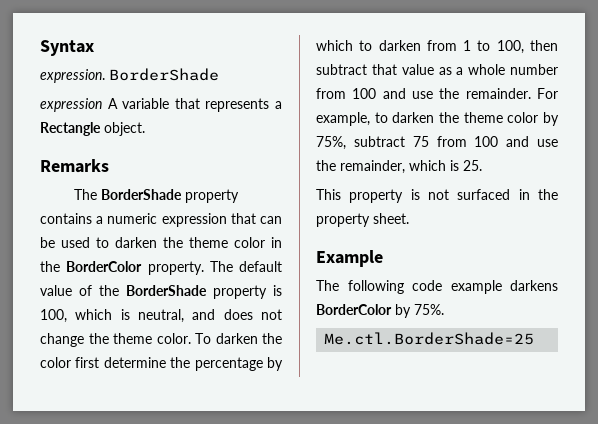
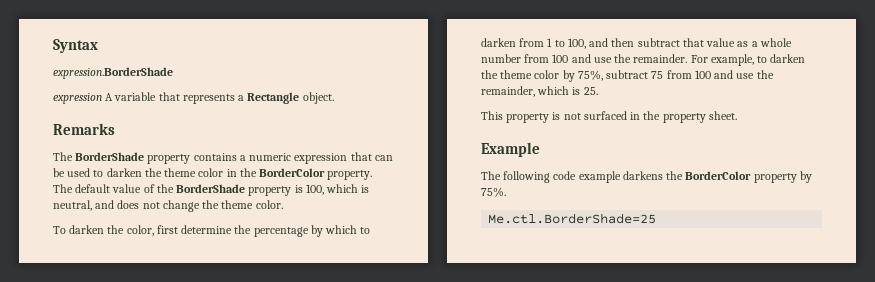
[40,68,219,83] expression. BorderShade -> [53,67,173,79] expression.BorderShade
(191, 338) none -> (283, 204) //
[40,357,71,368] color -> [126,225,154,236] color,
(524, 47) none -> [589,38,609,47] and
[316,304,392,315] BorderColor -> [666,171,797,183] the BorderColor property

